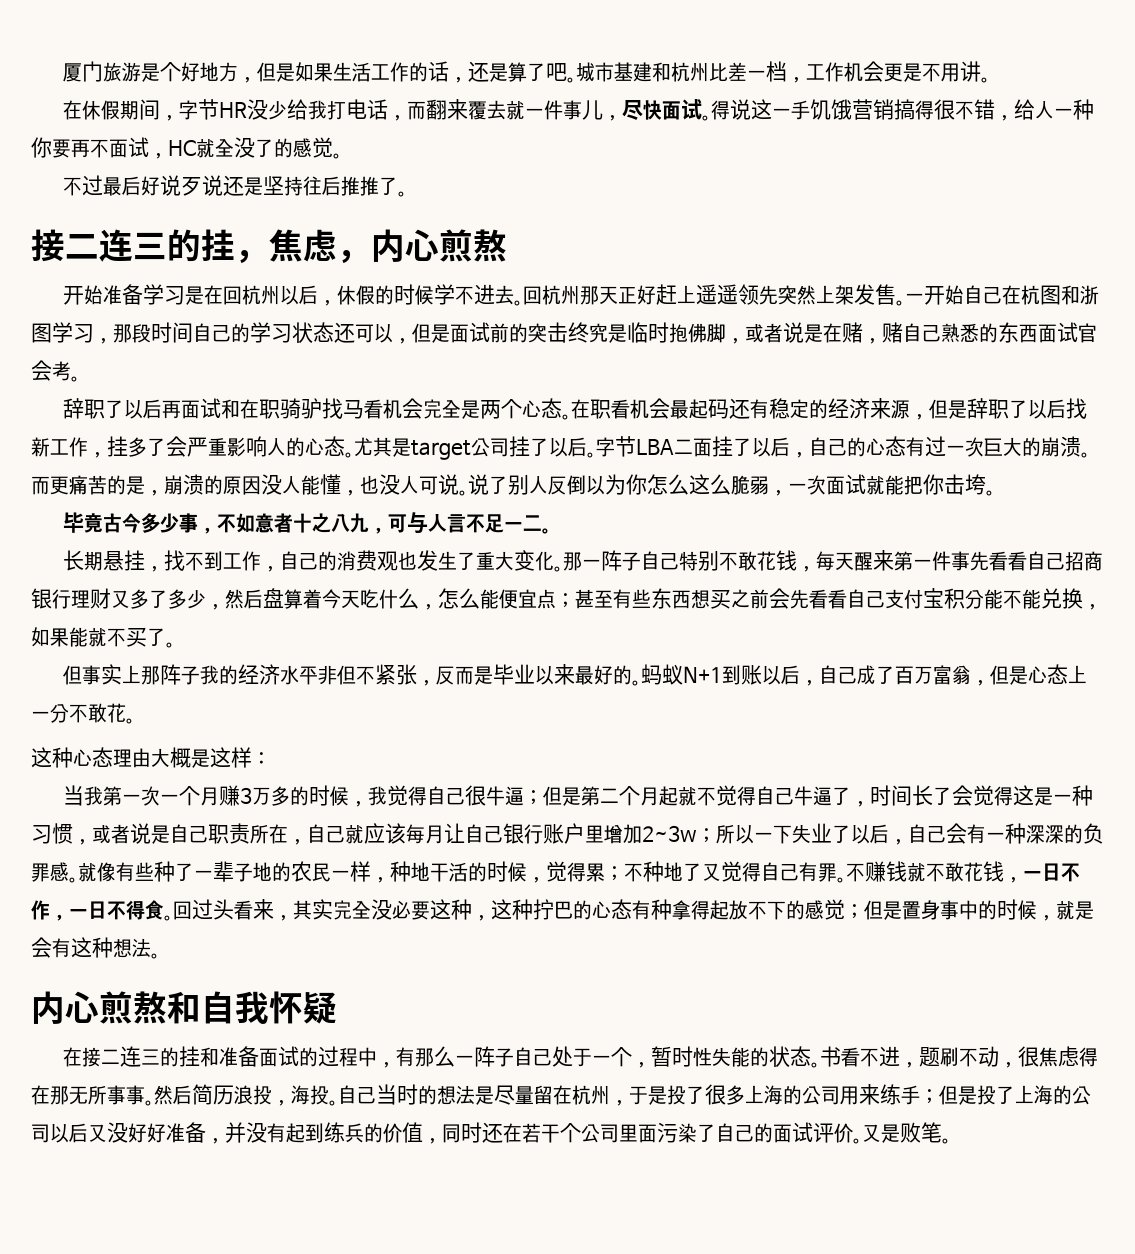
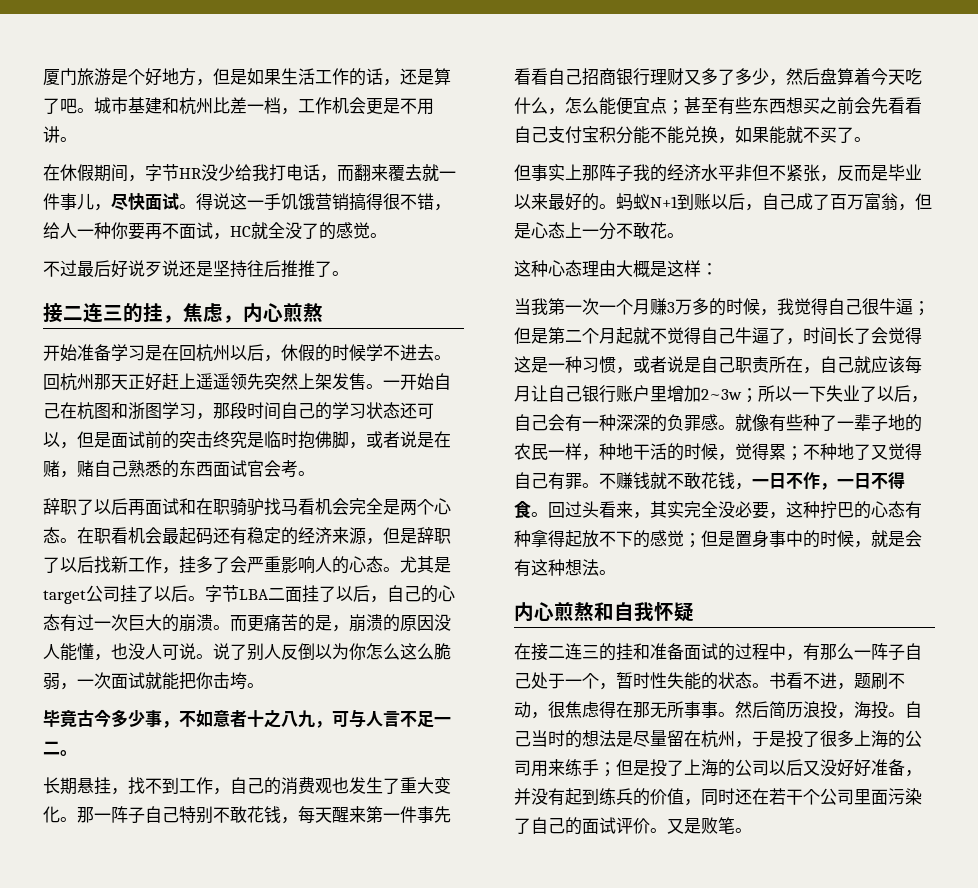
[430,899,472,920] 这种 -> (769, 510) none

